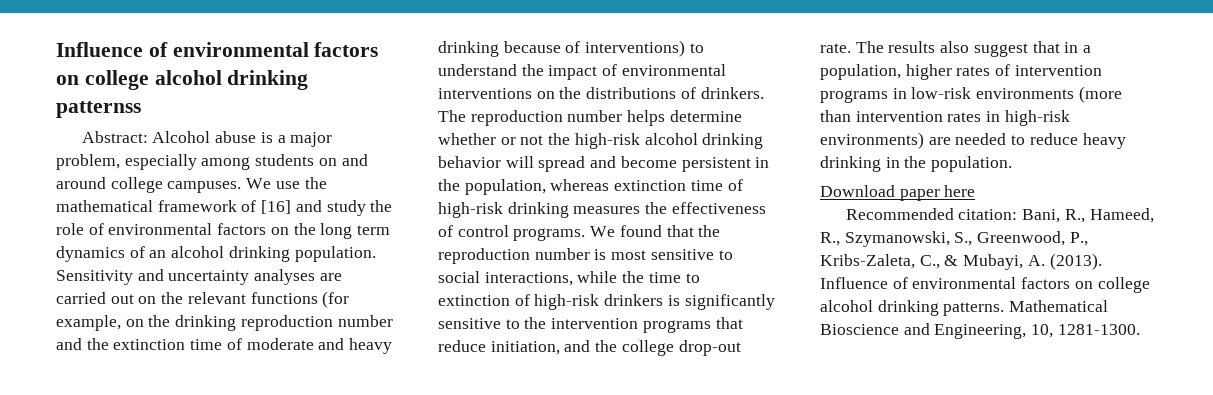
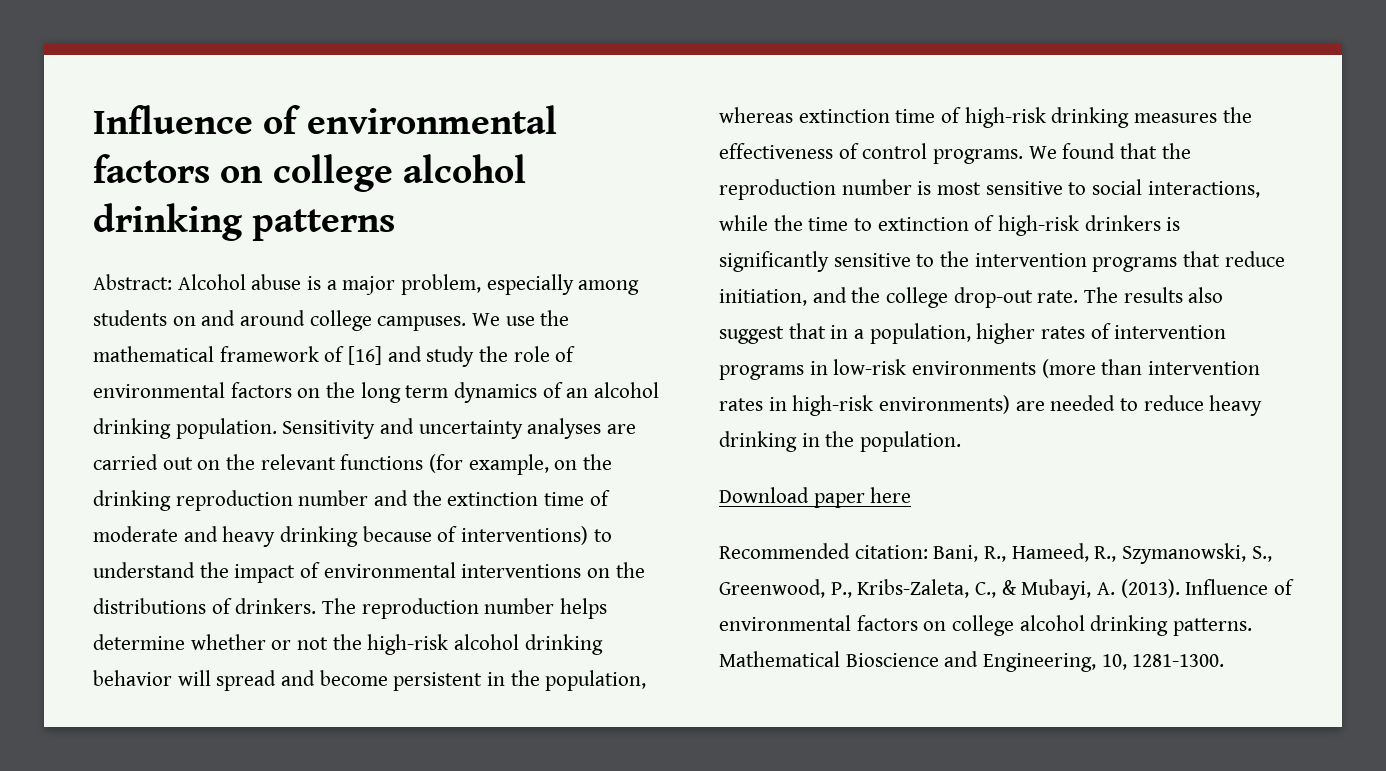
[56,42,379,57] [56,70,309,90] [56,101,141,118] Influence of environmental factors on college alcohol drinking patternss -> [93,105,557,134] [93,154,526,192] [93,203,396,241] Influence of environmental factors on college alcohol drinking patterns

